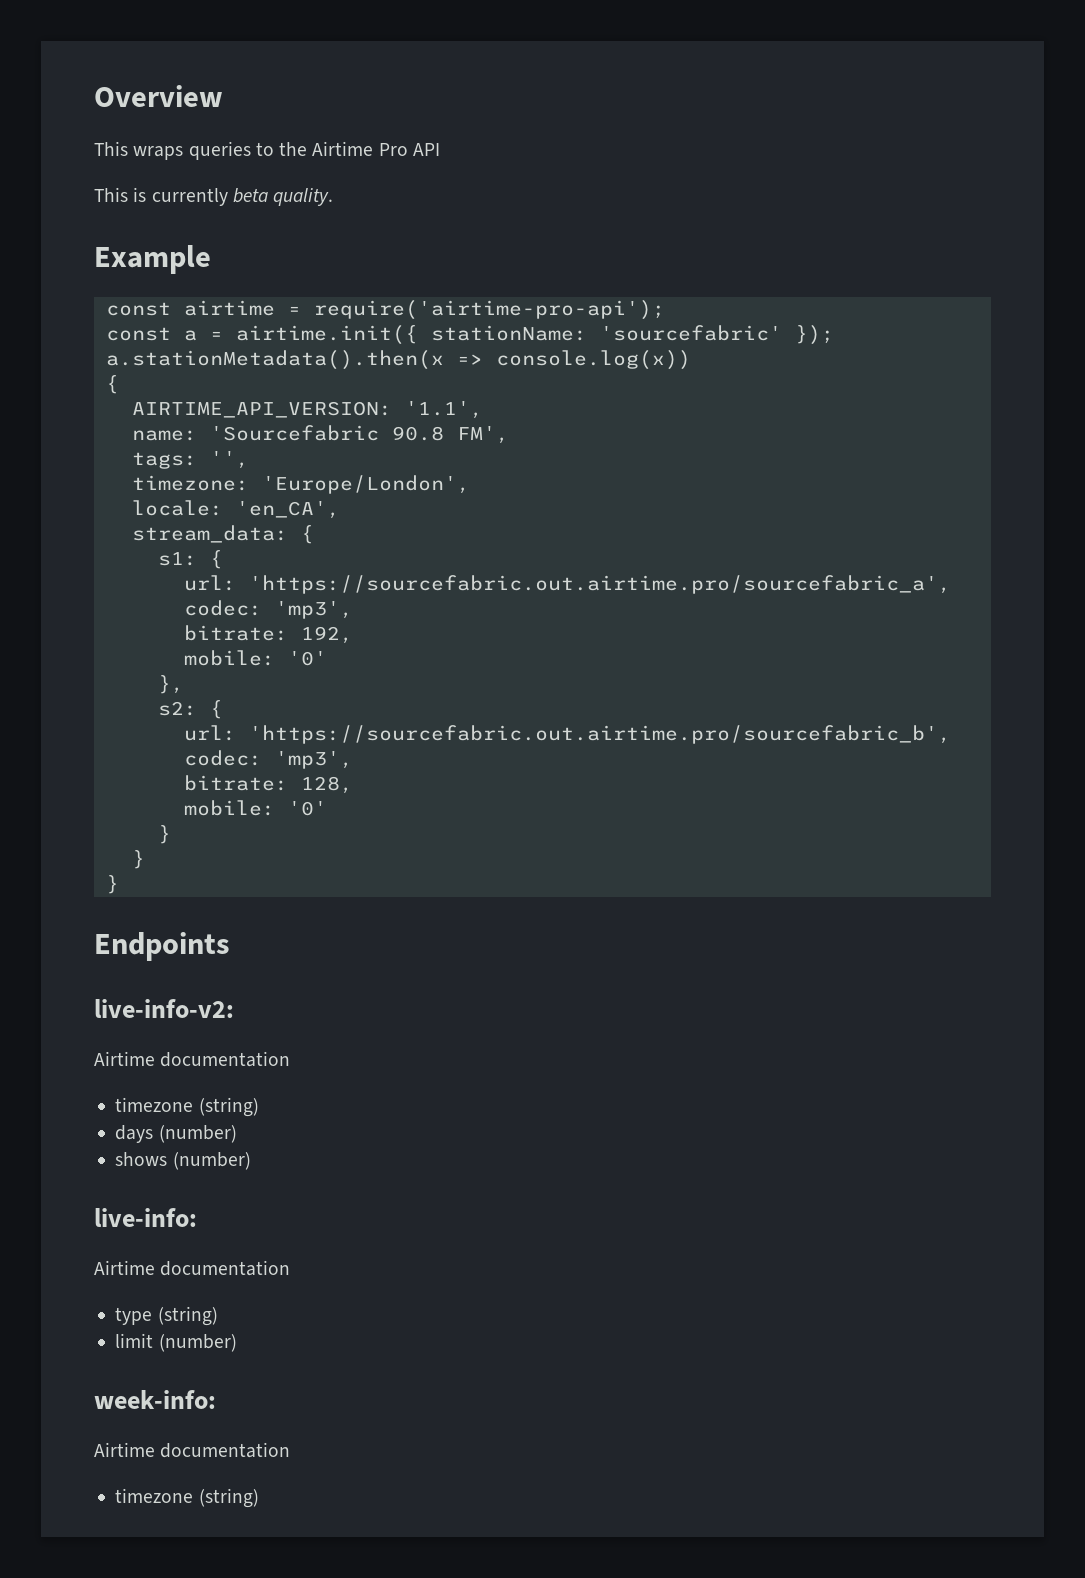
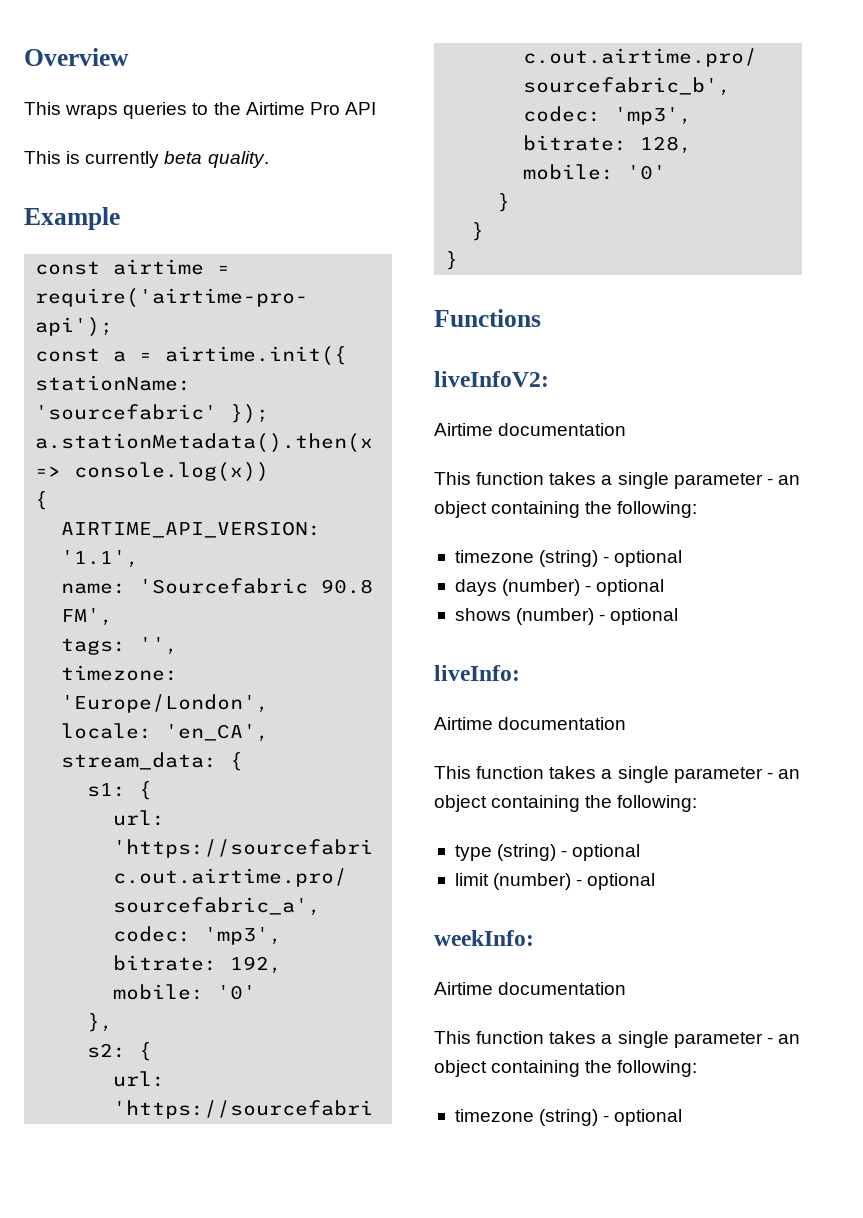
[94,932,230,961] [94,999,234,1018] [94,1051,291,1067] [115,1097,259,1117] Endpoints // live-info-v2: // Airtime documentation // timezone (string) -> [434,309,541,327] [434,371,549,387] [434,423,627,436] [434,472,800,489] [434,501,698,518] [454,550,683,567] Functions // liveInfoV2: // Airtime documentation // This function takes a single parameter - an object containing the following: // timezone (string) - optional
(237, 1134) none -> [585,579,665,596] - optional
[94,1208,197,1227] [94,1260,291,1276] // live-info: // Airtime documentation -> [599,608,679,625] [434,665,520,681] [434,717,627,730] [434,766,800,783] [434,795,698,812] - optional // liveInfo: // Airtime documentation // This function takes a single parameter - an object containing the following:
(218, 1316) none -> [561,844,641,861] - optional
[94,1390,216,1409] [94,1442,291,1458] [115,1488,259,1508] // week-info: // Airtime documentation // timezone (string) -> [576,873,656,890] [434,930,534,946] [434,982,627,995] [434,1031,800,1048] [434,1060,698,1077] [454,1109,683,1126] - optional // weekInfo: // Airtime documentation // This function takes a single parameter - an object containing the following: // timezone (string) - optional

